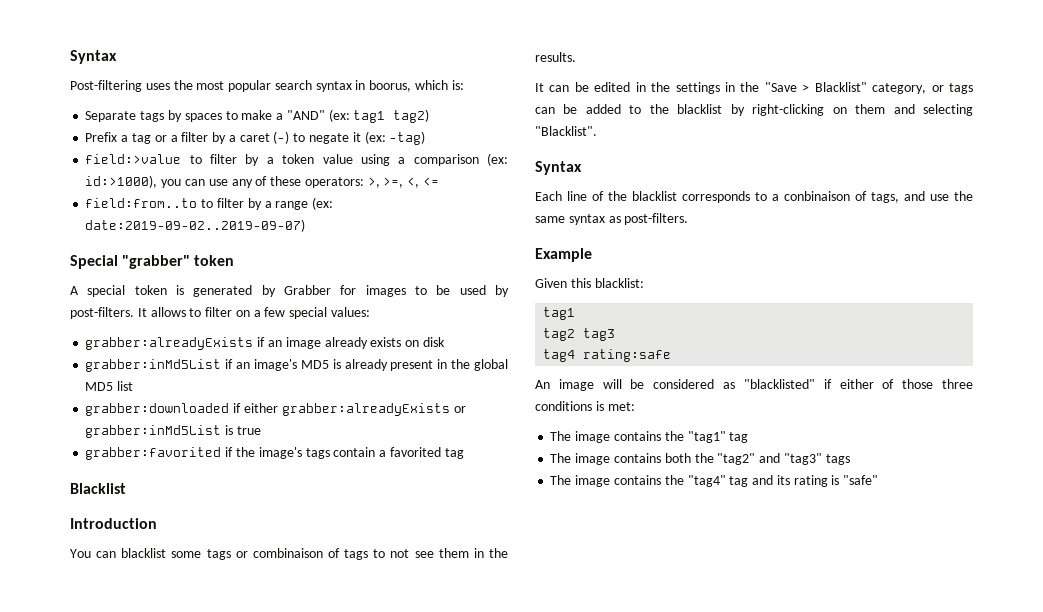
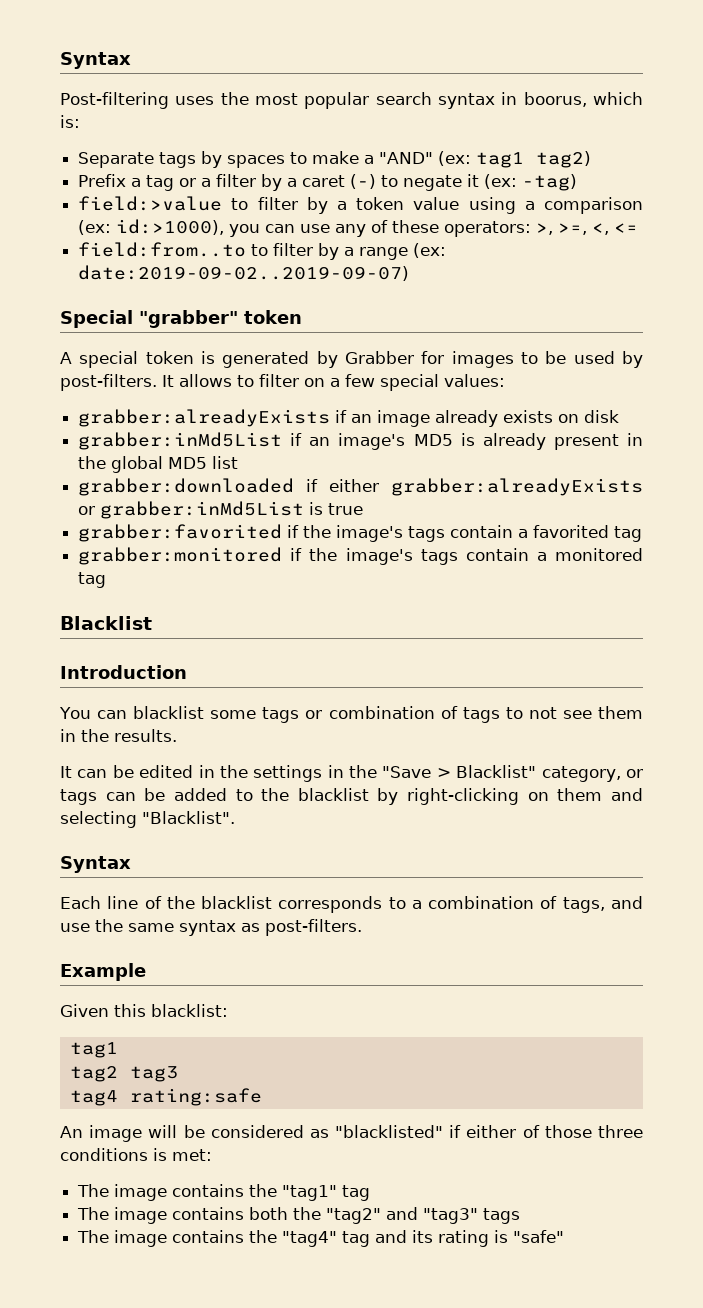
(464, 453) none -> [78,547,643,565] [78,572,107,588] // grabber:monitored if the image's tags contain a monitored tag
[252,548,323,558] combinaison -> [328,706,435,719] combination
[784,191,850,201] conbinaison -> [428,896,535,909] combination

